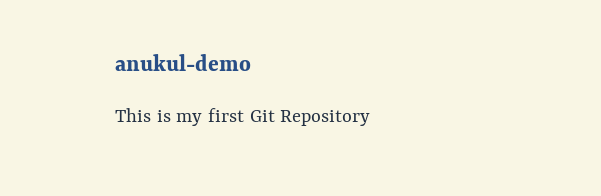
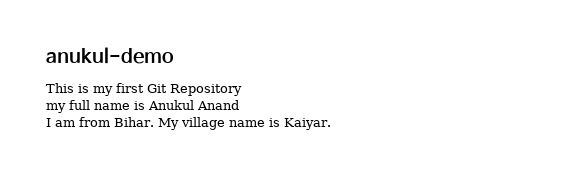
(371, 118) none -> [46,100,239,113] [46,117,331,130] // my full name is Anukul Anand // I am from Bihar. My village name is Kaiyar.

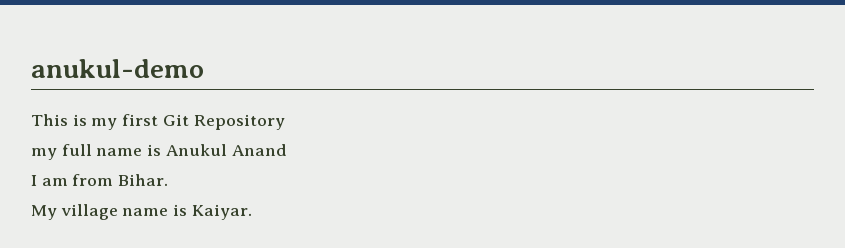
(154, 122) none -> (169, 180) //

